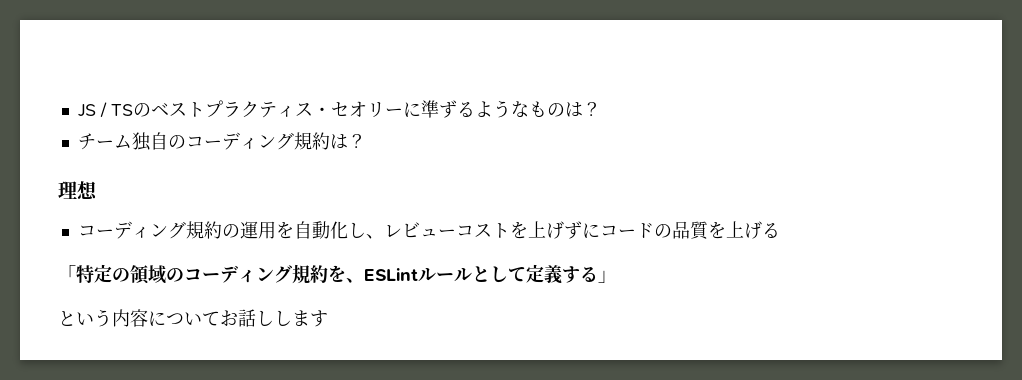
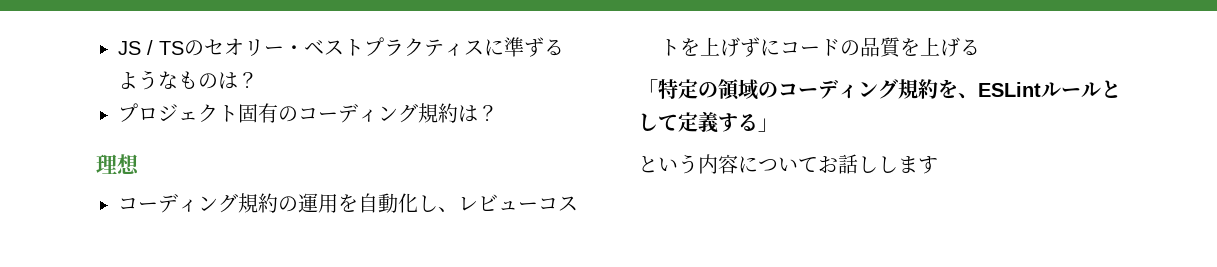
(151, 110) none -> [204,38,304,56] セオリー・
[312,101,403,117] ・セオリー -> (484, 47) none
[77,132,168,151] チーム独自 -> [118,103,278,123] プロジェクト固有

